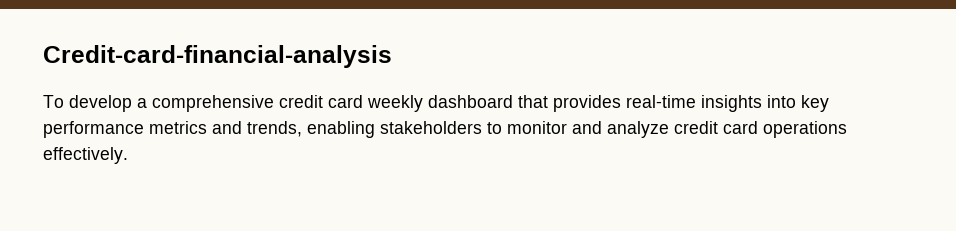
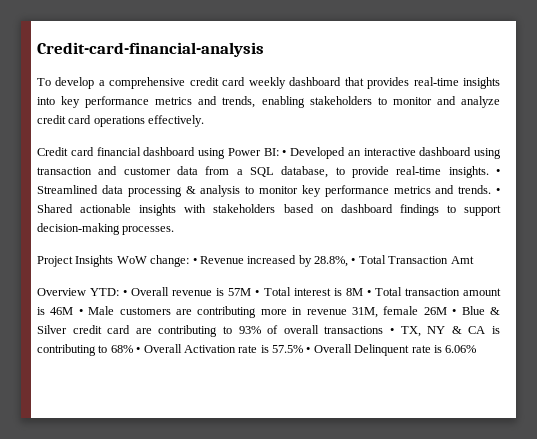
(128, 155) none -> [37,147,501,159] [37,166,500,178] [37,185,500,197] [37,204,502,216] [37,223,175,235] [37,255,474,267] [37,287,501,296] [37,306,500,318] [37,325,501,337] [37,344,477,356] // Credit card financial dashboard using Power BI: • Developed an interactive dashboard using transaction and customer data from a SQL database, to provide real-time insights. • Streamlined data processing & analysis to monitor key performance metrics and trends. • Shared actionable insights with stakeholders based on dashboard findings to support decision-making processes. // Project Insights WoW change: • Revenue increased by 28.8%, • Total Transaction Amt // Overview YTD: • Overall revenue is 57M • Total interest is 8M • Total transaction amount is 46M • Male customers are contributing more in revenue 31M, female 26M • Blue & Silver credit card are contributing to 93% of overall transactions • TX, NY & CA is contributing to 68% • Overall Activation rate is 57.5% • Overall Delinquent rate is 6.06%

